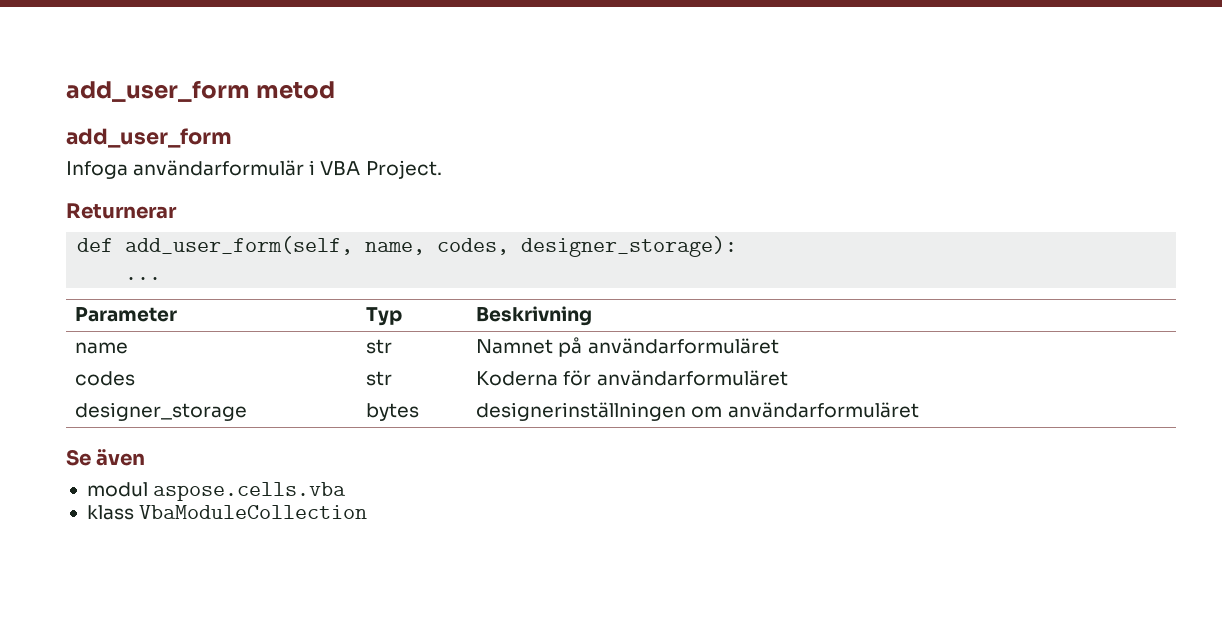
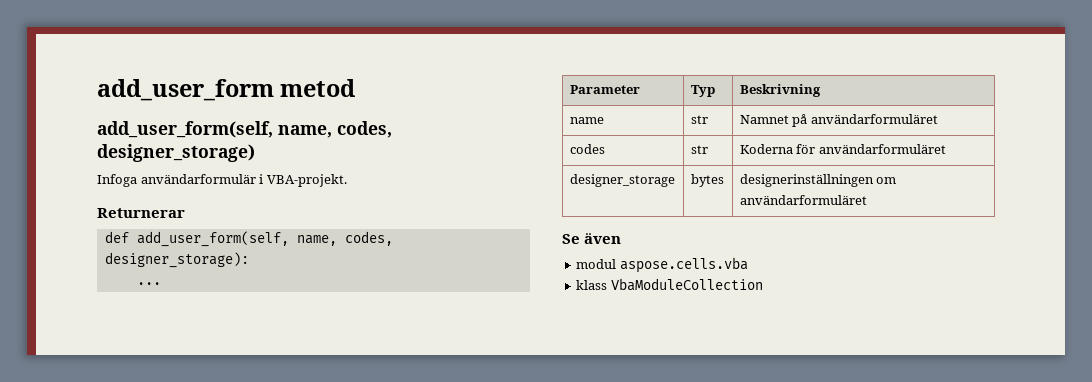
[66,128,232,148] add_user_form -> [97,121,392,138] [97,144,255,162] add_user_form(self, name, codes, designer_storage)
[320,160,442,179] VBA Project. -> [266,174,347,187] VBA-projekt.

